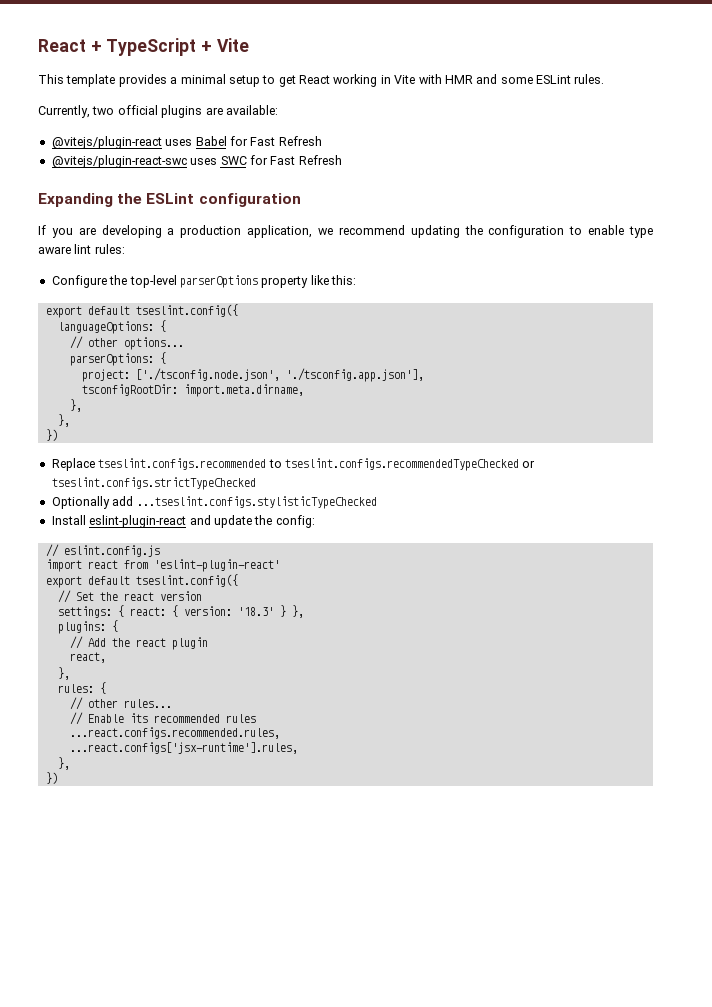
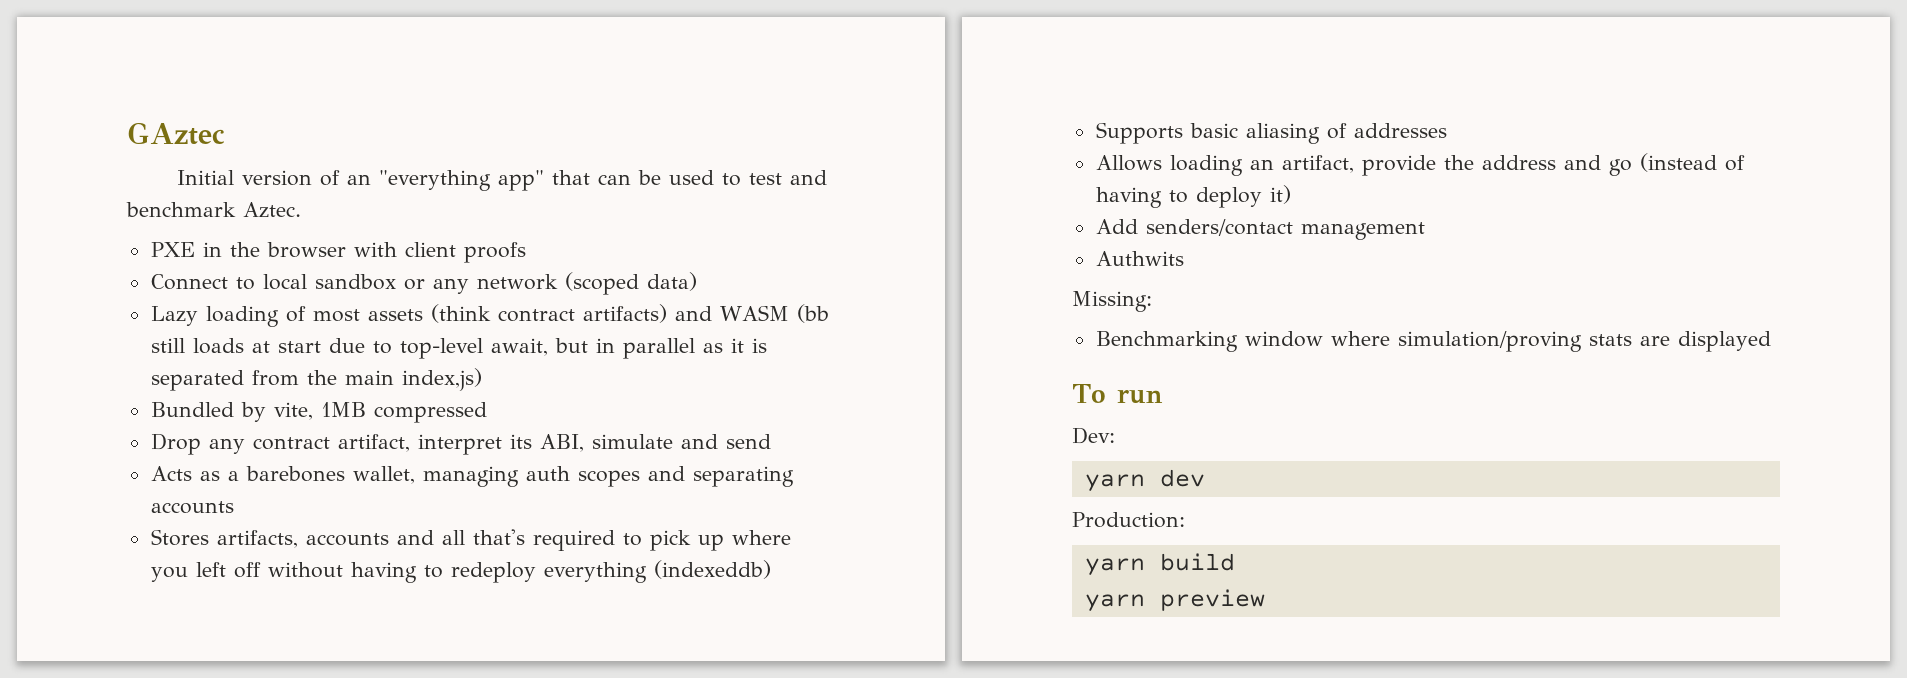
[38,38,249,56] [38,74,605,87] [38,105,278,118] [51,136,322,149] [51,155,342,168] [38,193,301,207] [38,225,653,238] [38,244,125,254] [51,275,356,288] [45,304,238,318] [57,320,166,334] [69,336,184,350] [69,352,166,366] [81,368,424,382] [81,384,304,397] [69,399,82,412] [57,414,70,427] [45,429,58,441] [51,458,536,471] [51,477,256,490] [51,496,377,509] [51,515,315,528] [45,544,160,557] [45,559,280,572] [45,574,238,588] [57,590,202,603] [57,605,304,618] [57,620,118,634] [69,636,208,650] [69,652,106,663] [57,667,70,680] [57,682,106,694] [69,697,172,710] [69,712,256,725] [69,727,280,739] [69,742,298,754] [57,757,70,770] [45,772,58,784] React + TypeScript + Vite // This template provides a minimal setup to get React working in Vite with HMR and some ESLint rules. // Currently, two official plugins are available: // @vitejs/plugin-react uses Babel for Fast Refresh // @vitejs/plugin-react-swc uses SWC for Fast Refresh // Expanding the ESLint configuration // If you are developing a production application, we recommend updating the configuration to enable type aware lint rules: // Configure the top-level parserOptions property like this: // export default tseslint.config({ // languageOptions: { // // other options... // parserOptions: { // project: ['./tsconfig.node.json', './tsconfig.app.json'], // tsconfigRootDir: import.meta.dirname, // }, // }, // }) // Replace tseslint.configs.recommended to tseslint.configs.recommendedTypeChecked or tseslint.configs.strictTypeChecked // Optionally add ...tseslint.configs.stylisticTypeChecked // Install eslint-plugin-react and update the config: // // eslint.config.js // import react from 'eslint-plugin-react' // export default tseslint.config({ // // Set the react version // settings: { react: { version: '18.3' } }, // plugins: { // // Add the react plugin // react, // }, // rules: { // // other rules... // // Enable its recommended rules // ...react.configs.recommended.rules, // ...react.configs['jsx-runtime'].rules, // }, // }) -> [127,122,225,145] [177,170,828,191] [126,202,301,218] [150,242,526,263] [150,272,697,295] [150,304,829,327] [150,338,767,359] [150,368,482,391] [150,402,487,423] [150,433,771,455] [150,466,794,487] [150,501,234,514] [150,529,791,551] [150,560,771,583] [1095,122,1447,144] [1095,153,1745,176] [1095,185,1291,208] [1095,219,1425,240] [1095,251,1184,266] [1072,291,1152,312] [1095,331,1771,352] [1072,384,1163,404] [1072,427,1115,444] [1084,469,1205,492] [1072,512,1185,528] [1084,553,1235,576] [1084,589,1265,612] GAztec // Initial version of an "everything app" that can be used to test and benchmark Aztec. // PXE in the browser with client proofs // Connect to local sandbox or any network (scoped data) // Lazy loading of most assets (think contract artifacts) and WASM (bb still loads at start due to top-level await, but in parallel as it is separated from the main index,js) // Bundled by vite, 1MB compressed // Drop any contract artifact, interpret its ABI, simulate and send // Acts as a barebones wallet, managing auth scopes and separating accounts // Stores artifacts, accounts and all that's required to pick up where you left off without having to redeploy everything (indexeddb) // Supports basic aliasing of addresses // Allows loading an artifact, provide the address and go (instead of having to deploy it) // Add senders/contact management // Authwits // Missing: // Benchmarking window where simulation/proving stats are displayed // To run // Dev: // yarn dev // Production: // yarn build // yarn preview

